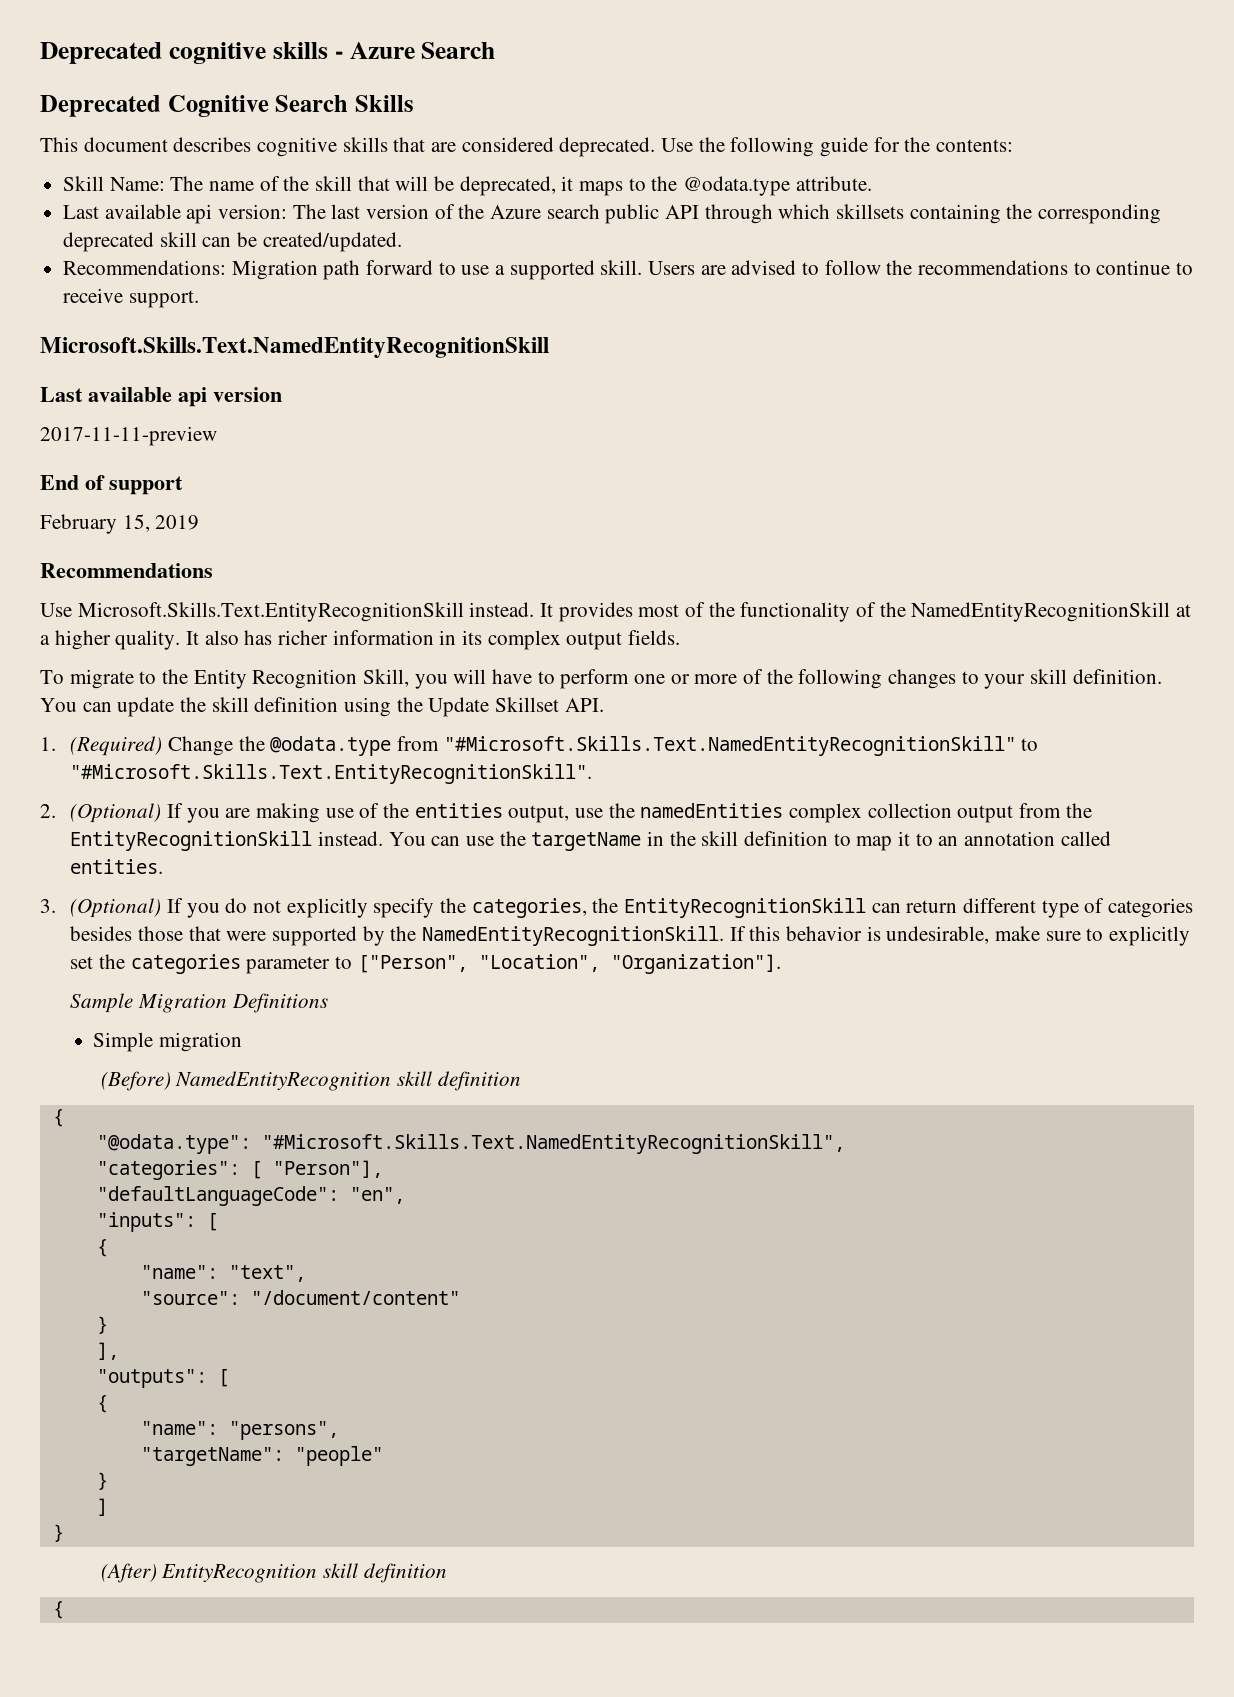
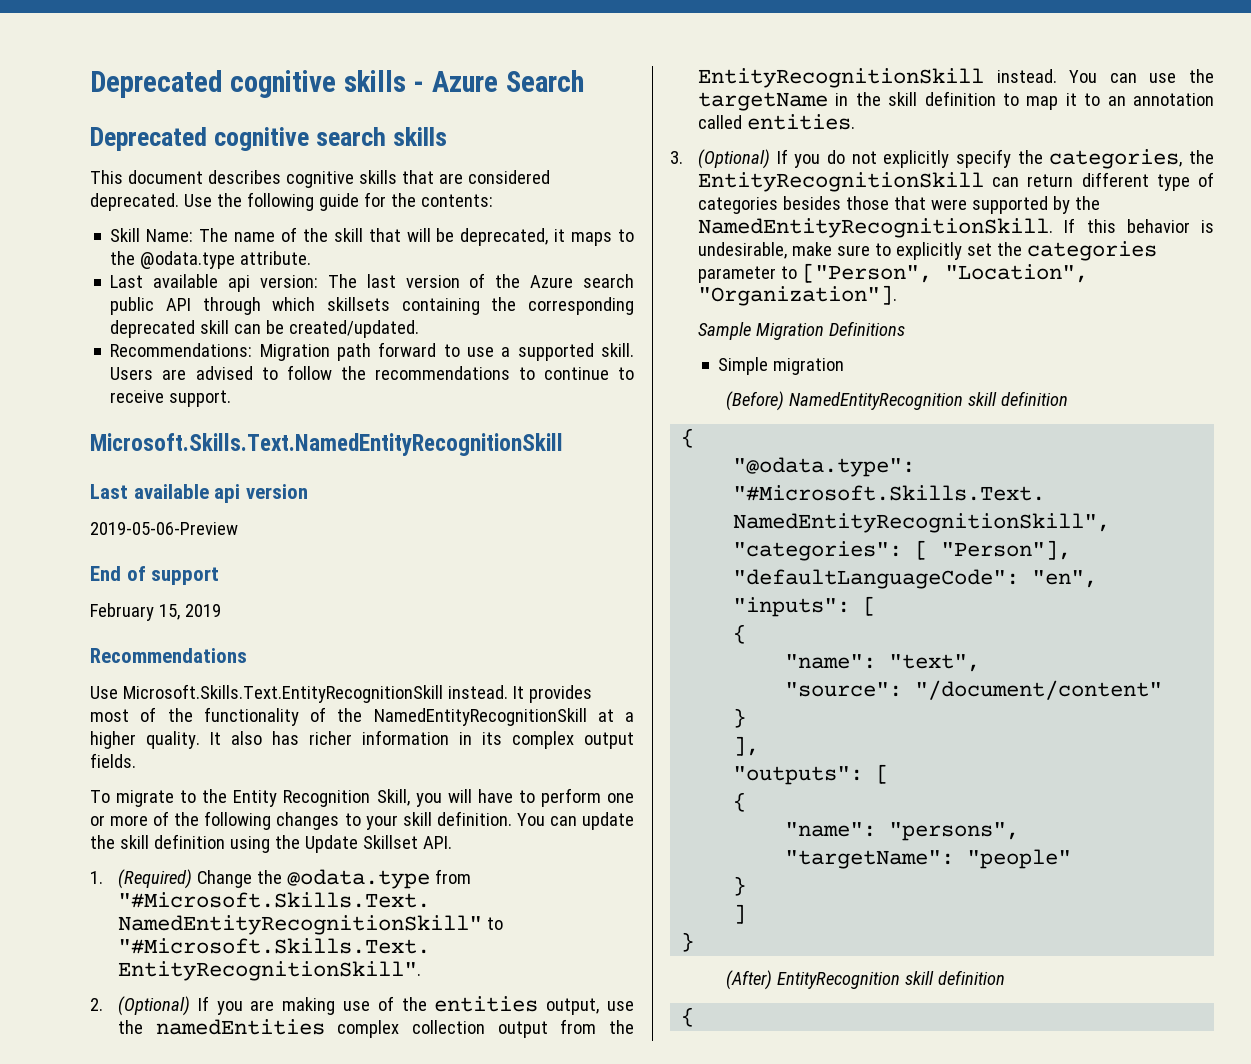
[167,95,414,117] Cognitive Search Skills -> [214,127,448,151] cognitive search skills
[40,426,217,446] 2017-11-11-preview -> [90,522,238,535] 2019-05-06-Preview

